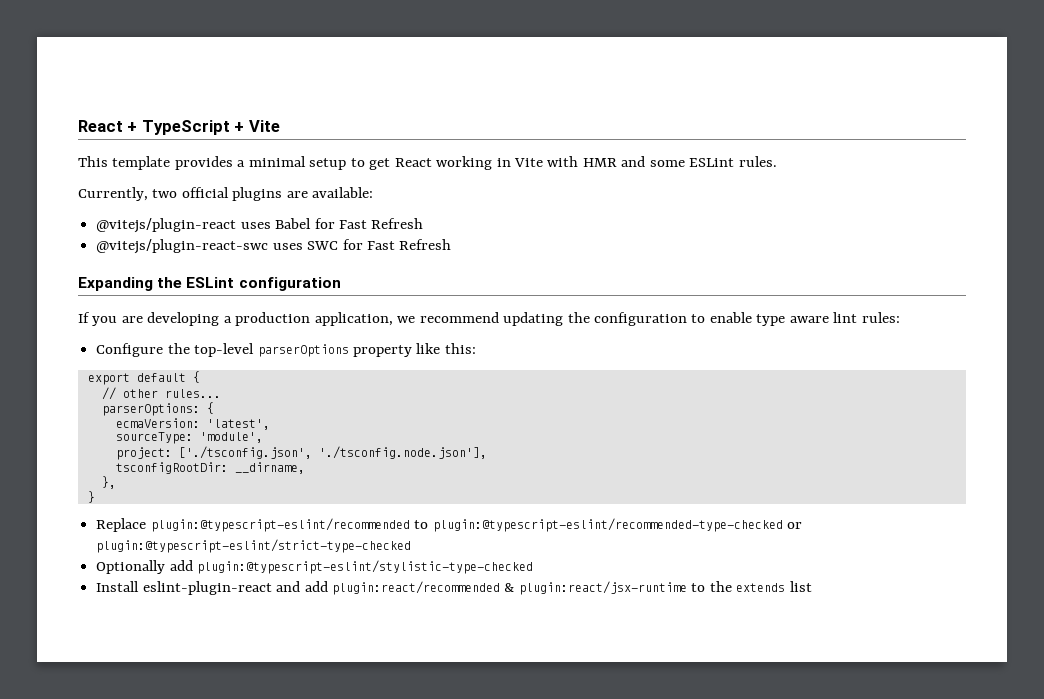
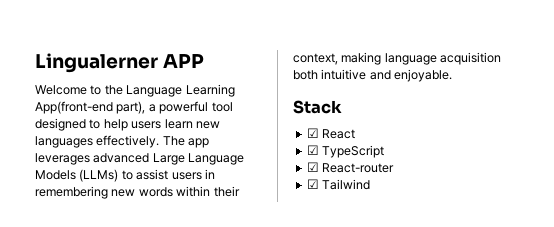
[78,120,280,135] [78,156,777,170] [78,187,374,201] [96,218,424,233] [96,239,452,254] [78,277,341,291] [78,312,900,326] [96,343,476,357] [87,371,200,385] [101,387,221,400] [101,402,214,416] [115,418,270,430] [115,432,263,444] [115,446,487,460] [115,462,305,474] [101,476,116,489] [87,491,95,503] [96,518,802,532] [96,539,412,553] [96,560,534,574] [96,581,812,595] React + TypeScript + Vite // This template provides a minimal setup to get React working in Vite with HMR and some ESLint rules. // Currently, two official plugins are available: // @vitejs/plugin-react uses Babel for Fast Refresh // @vitejs/plugin-react-swc uses SWC for Fast Refresh // Expanding the ESLint configuration // If you are developing a production application, we recommend updating the configuration to enable type aware lint rules: // Configure the top-level parserOptions property like this: // export default { // // other rules... // parserOptions: { // ecmaVersion: 'latest', // sourceType: 'module', // project: ['./tsconfig.json', './tsconfig.node.json'], // tsconfigRootDir: __dirname, // }, // } // Replace plugin:@typescript-eslint/recommended to plugin:@typescript-eslint/recommended-type-checked or plugin:@typescript-eslint/strict-type-checked // Optionally add plugin:@typescript-eslint/stylistic-type-checked // Install eslint-plugin-react and add plugin:react/recommended & plugin:react/jsx-runtime to the extends list -> [35,53,205,73] [35,84,235,97] [35,101,233,114] [35,118,220,131] [35,135,210,148] [35,153,245,165] [35,169,215,182] [35,186,240,199] [293,52,502,65] [293,69,453,82] [293,100,342,114] [306,128,356,139] [306,145,385,158] [306,162,395,173] [306,179,371,190] Lingualerner APP // Welcome to the Language Learning App(front-end part), a powerful tool designed to help users learn new languages effectively. The app leverages advanced Large Language Models (LLMs) to assist users in remembering new words within their context, making language acquisition both intuitive and enjoyable. // Stack // ☑ React // ☑ TypeScript // ☑ React-router // ☑ Tailwind

